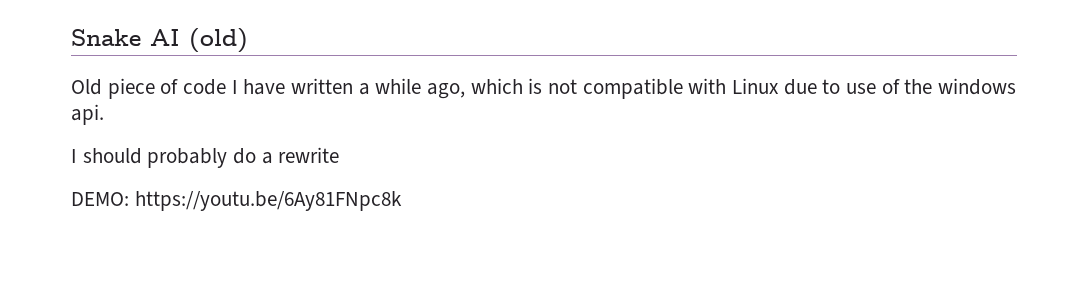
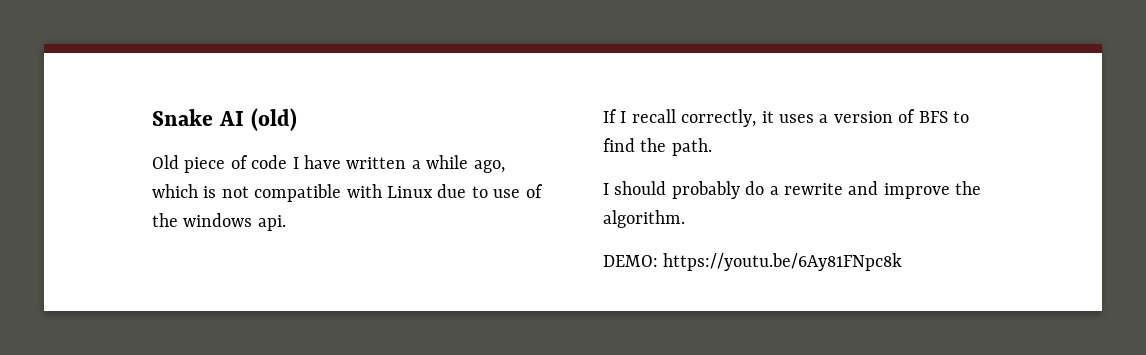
(104, 114) none -> [603,109,969,127] [603,138,712,156] // If I recall correctly, it uses a version of BFS to find the path.
(340, 155) none -> [848,181,982,199] [603,210,685,228] and improve the algorithm.

